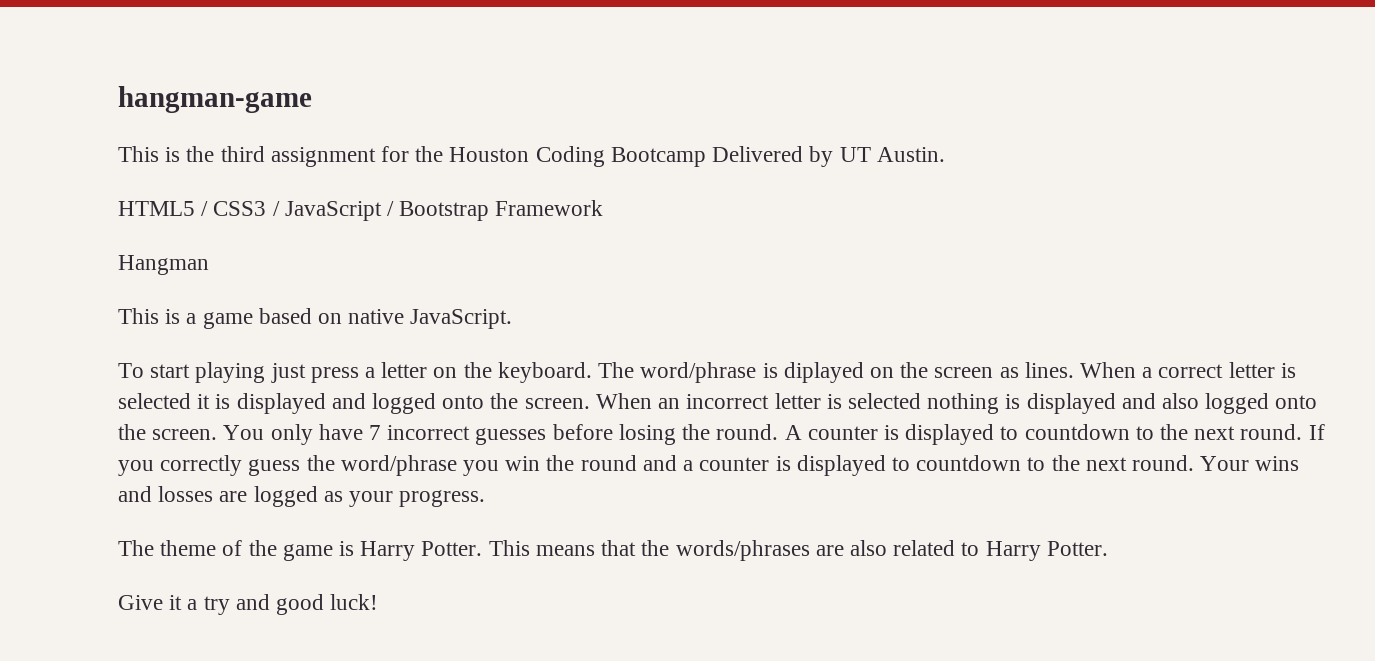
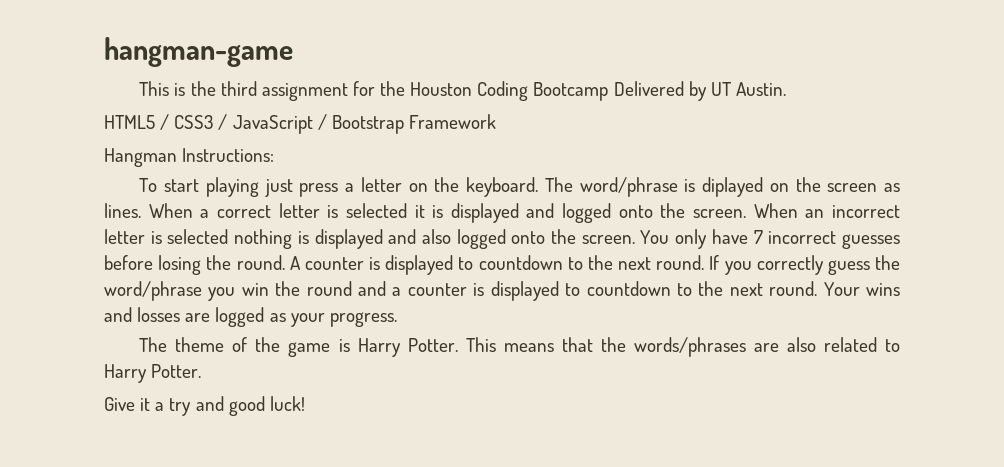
[118,308,513,329] // This is a game based on native JavaScript. -> [182,148,275,162] Instructions:

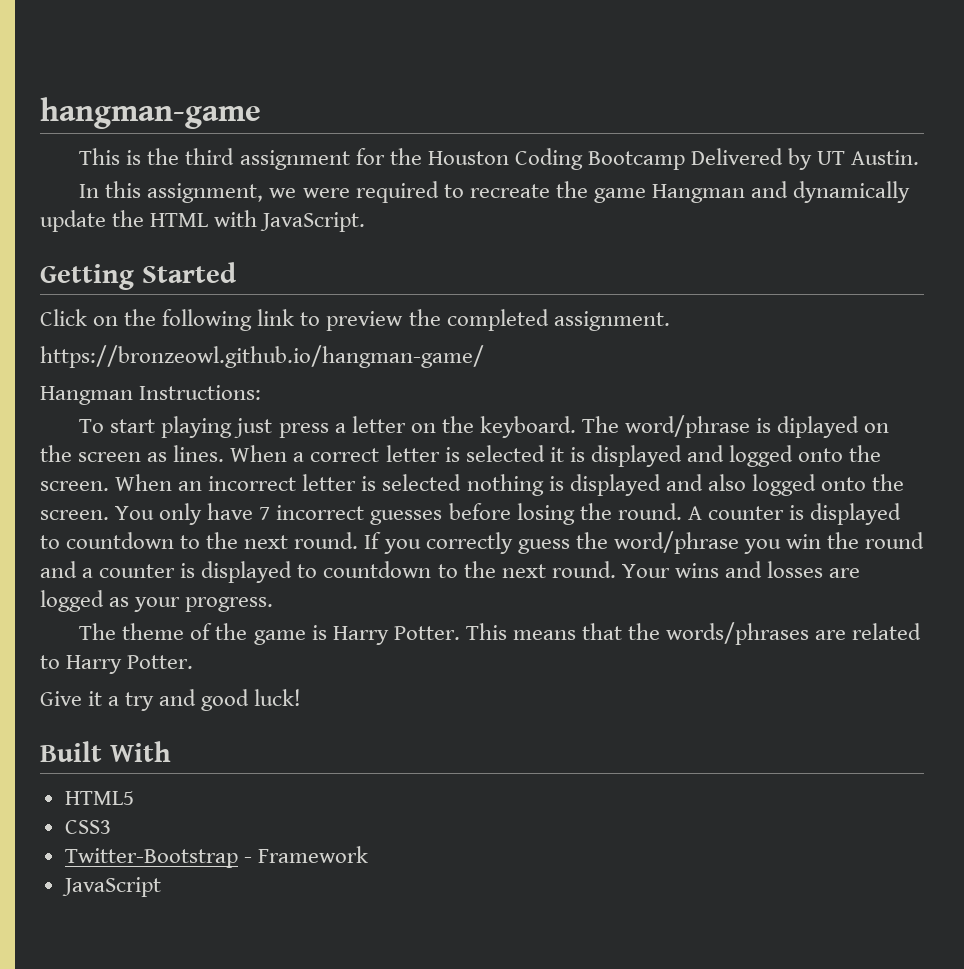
[104,114,496,134] HTML5 / CSS3 / JavaScript / Bootstrap Framework -> [79,181,911,203] [40,210,366,232] [40,262,237,290] [40,309,670,331] [40,345,484,368] In this assignment, we were required to recreate the game Hangman and dynamically update the HTML with JavaScript. // Getting Started // Click on the following link to preview the completed assignment. // https://bronzeowl.github.io/hangman-game/
[786,337,816,352] also -> (847, 635) none
(305, 403) none -> [40,741,171,762] [64,791,134,805] [64,820,111,834] [64,846,368,868] [61,877,161,897] // Built With // HTML5 // CSS3 // Twitter-Bootstrap - Framework // JavaScript

